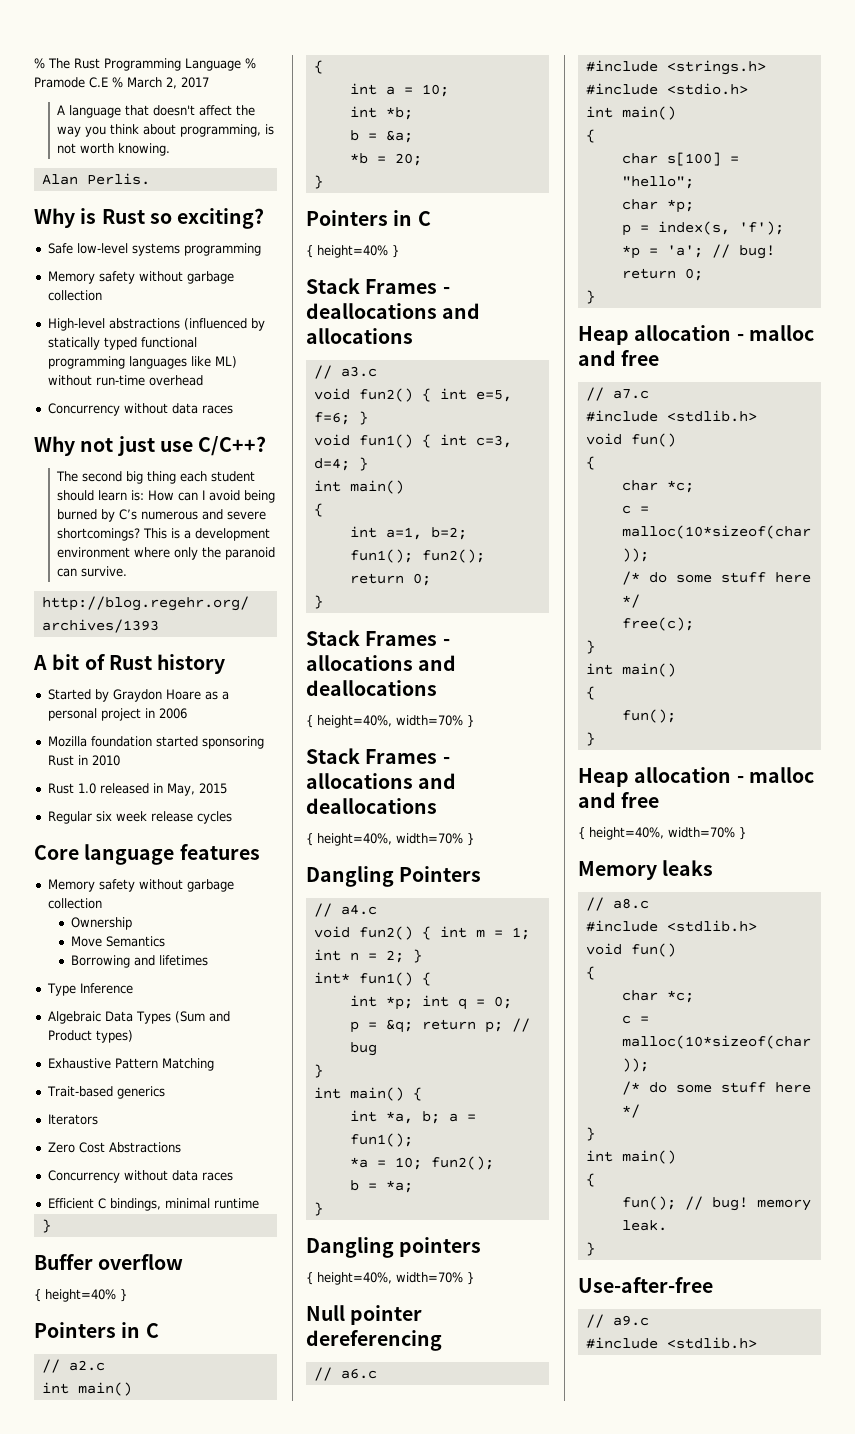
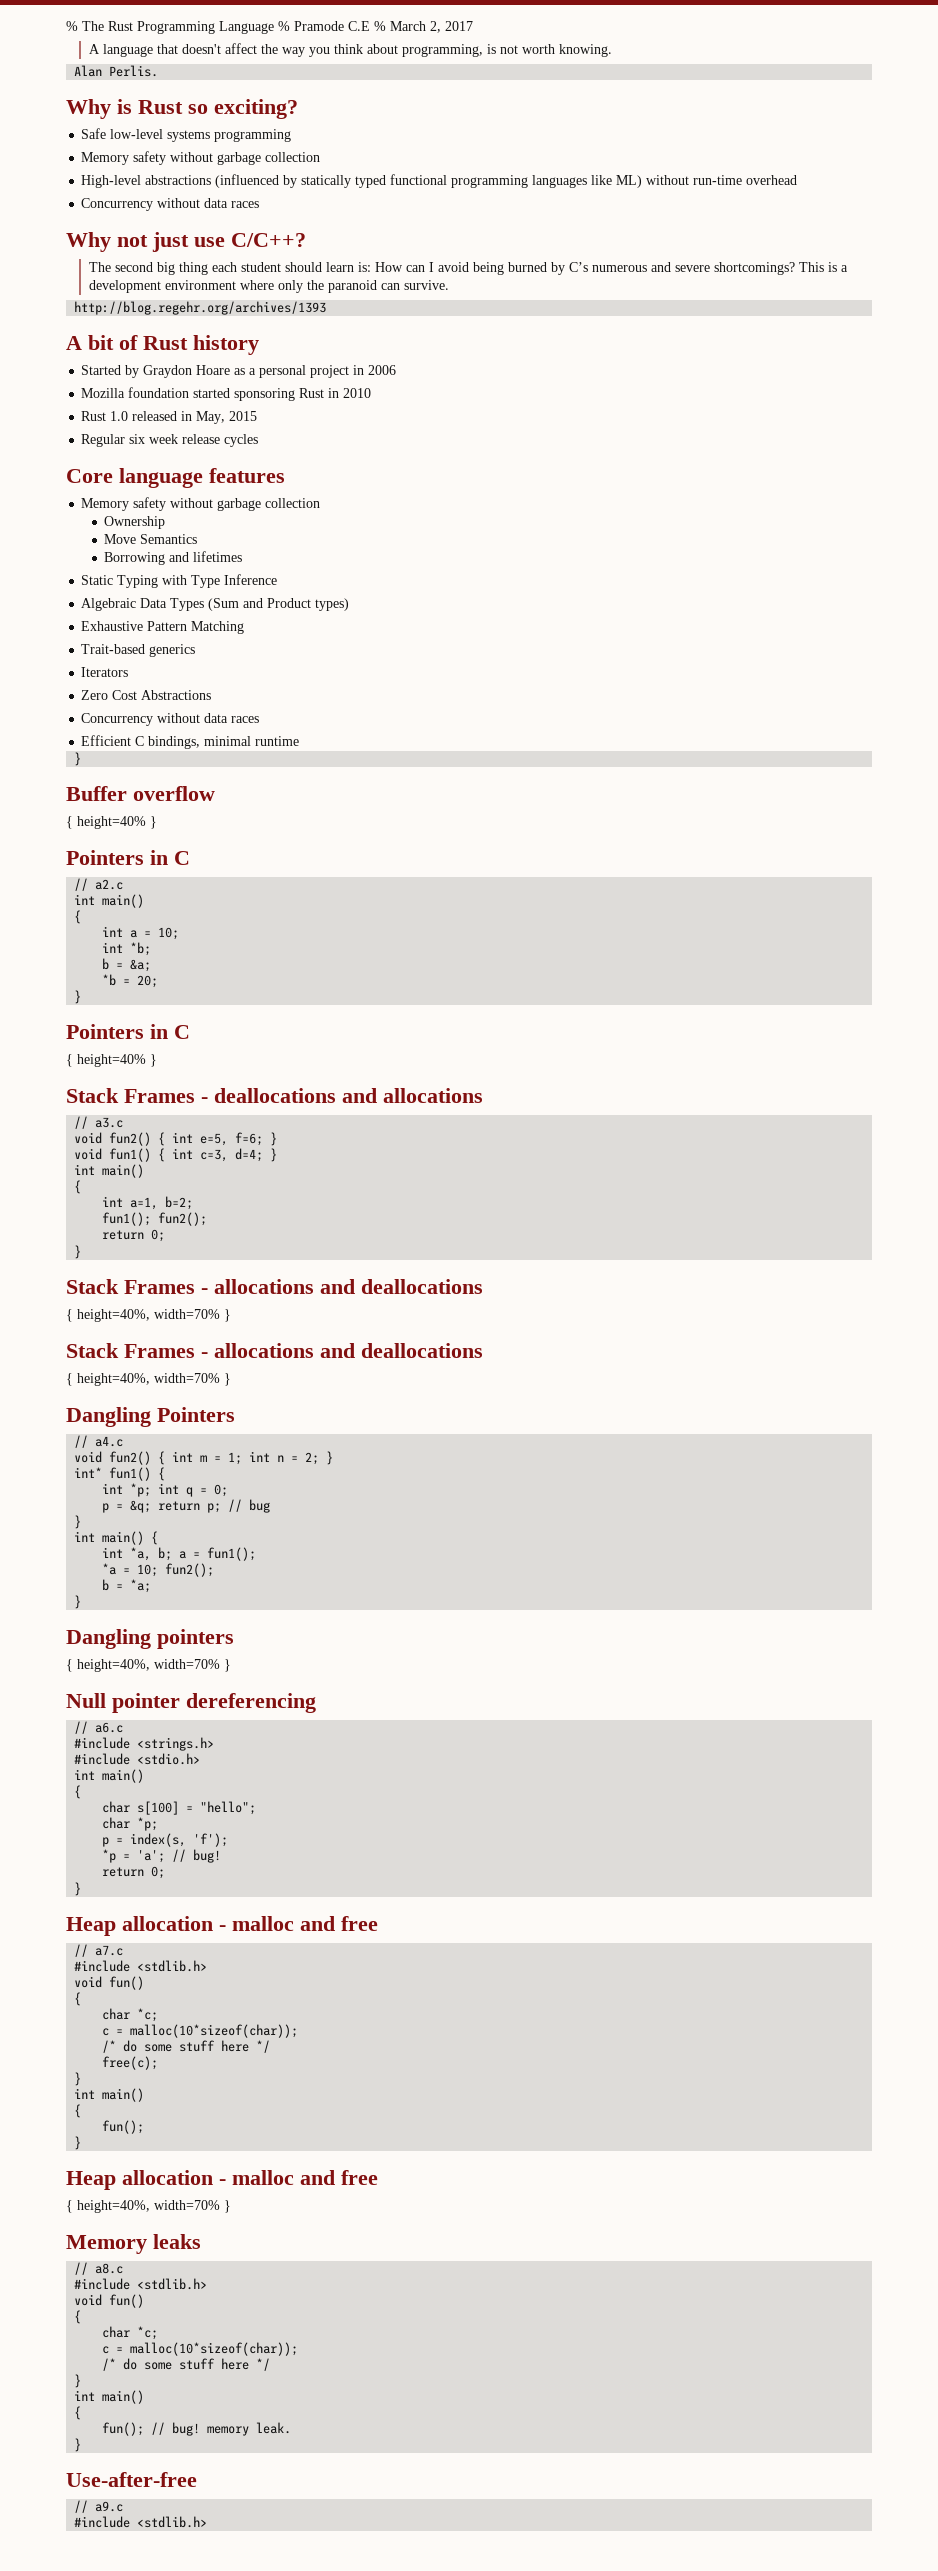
(208, 960) none -> [81,575,188,588] Static Typing with

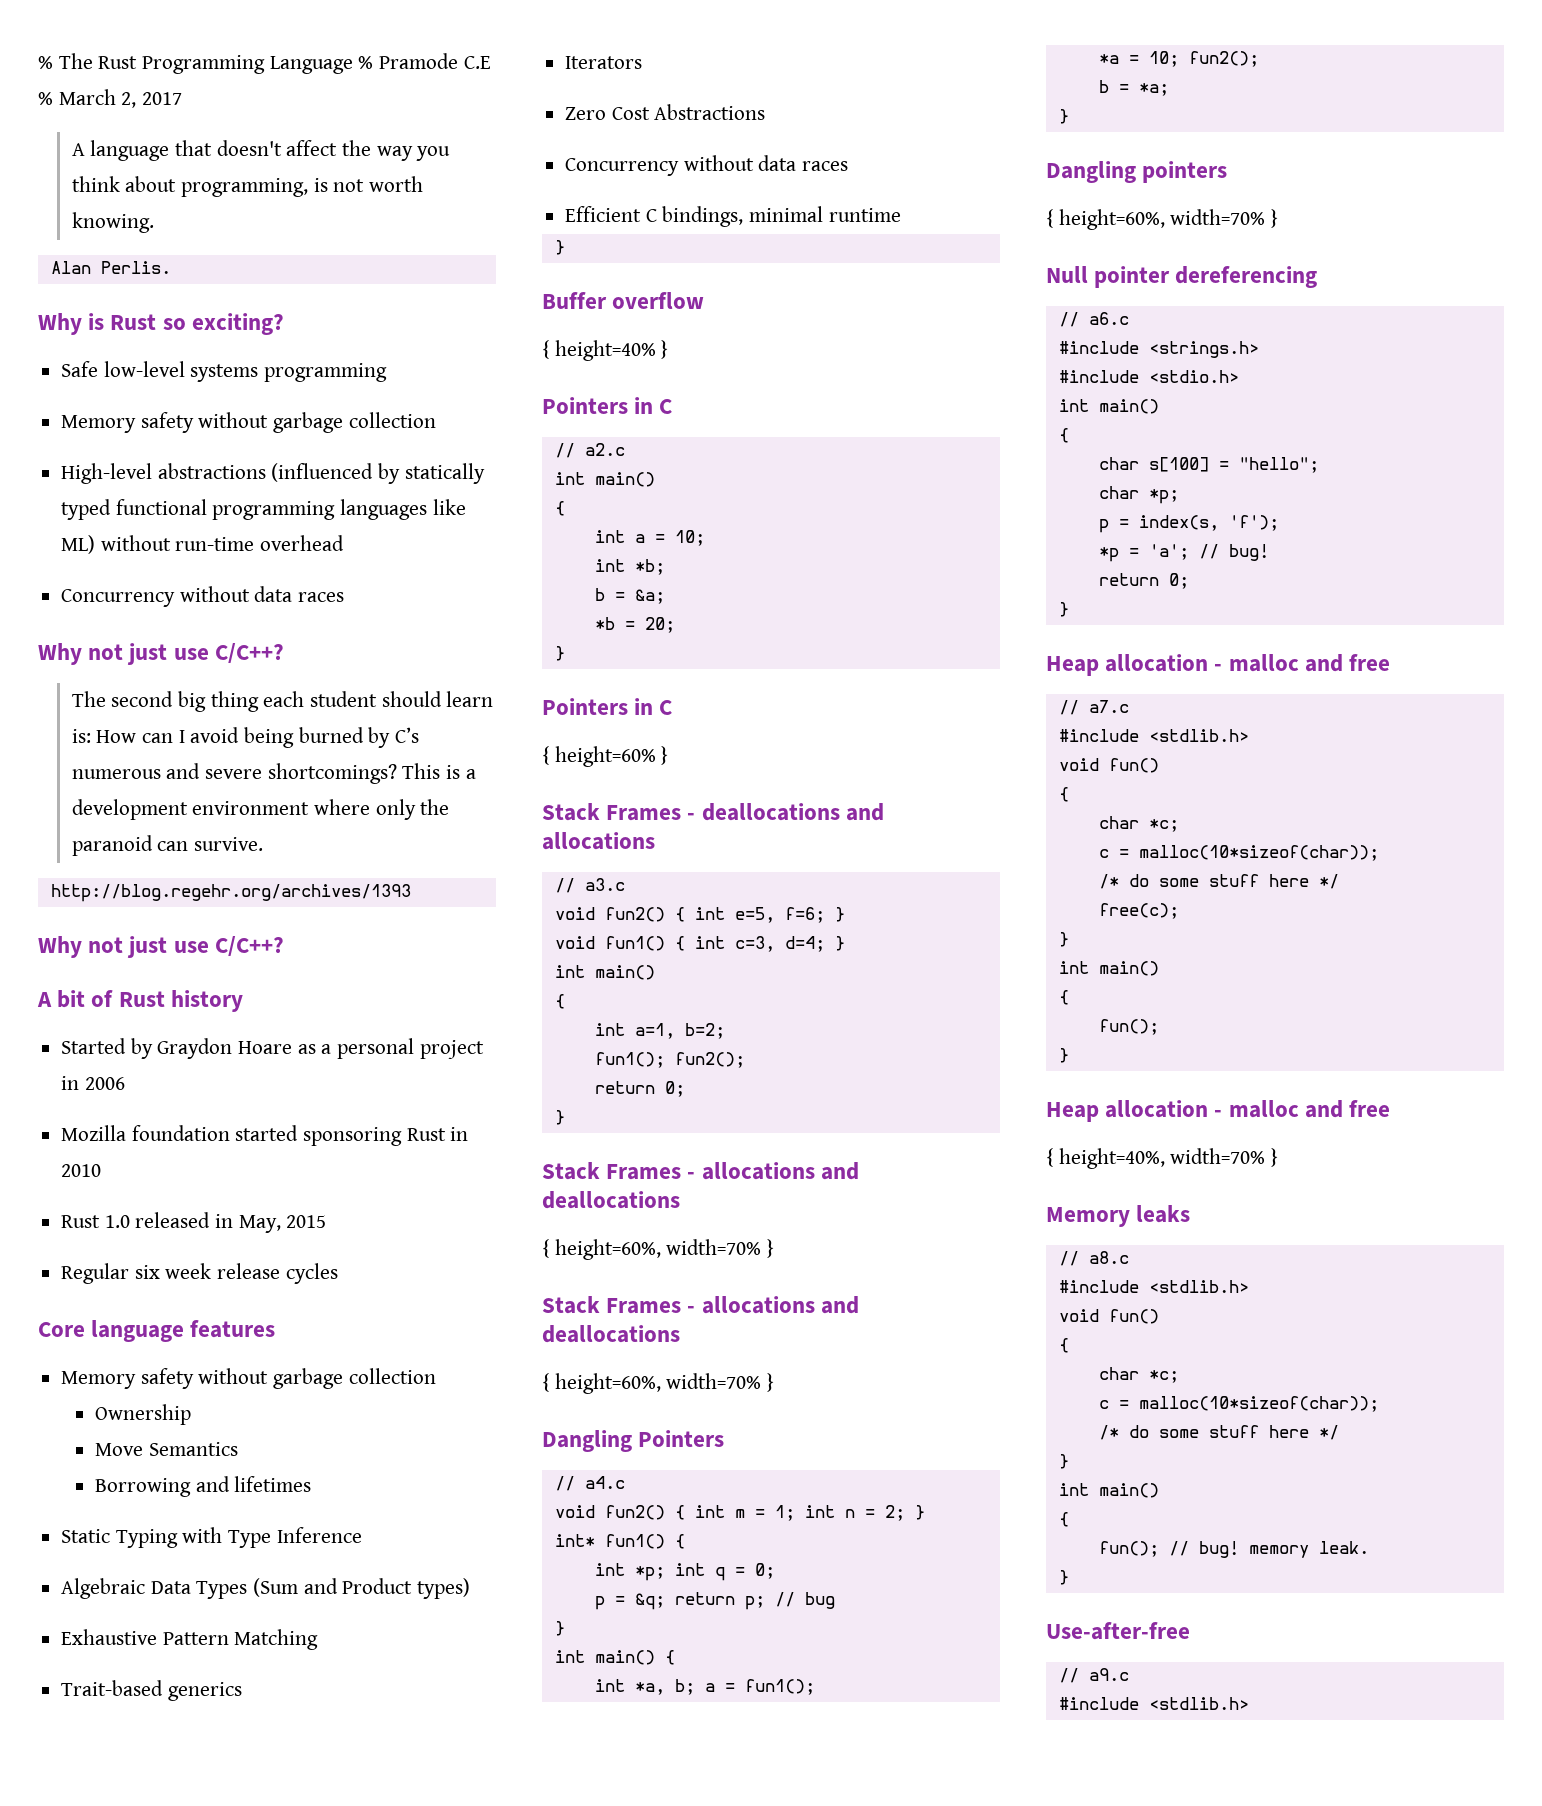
(327, 308) none -> [38,936,284,958] // Why not just use C/C++?
[77,1054,146,1067] height=40% -> [554,746,656,767] height=60%
[77,1309,150,1322] height=40%, -> [554,1239,661,1260] height=60%,
[77,1373,150,1386] height=40%, -> [554,1373,661,1394] height=60%,
[77,1659,150,1672] height=40%, -> [1058,209,1165,230] height=60%,

